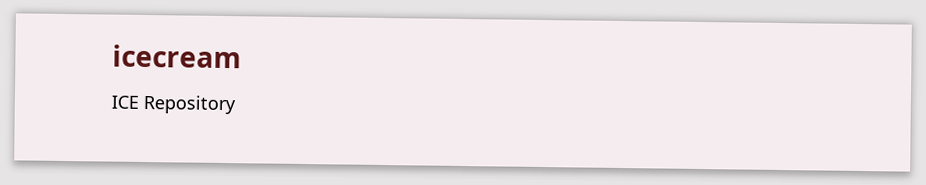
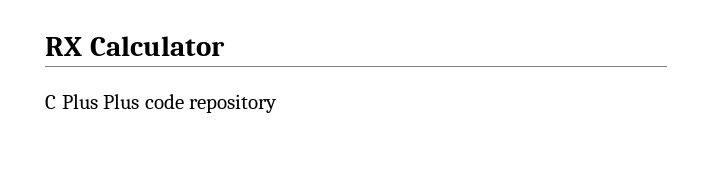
[112,44,242,69] [111,94,236,115] icecream // ICE Repository -> [45,36,225,56] [45,94,278,113] RX Calculator // C Plus Plus code repository

